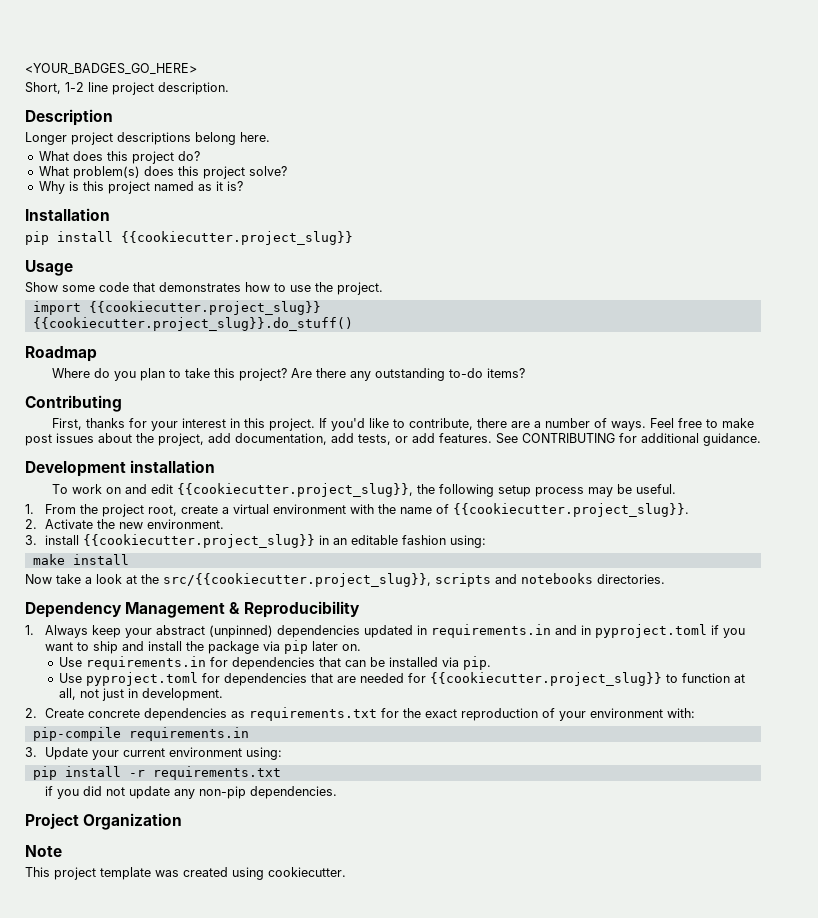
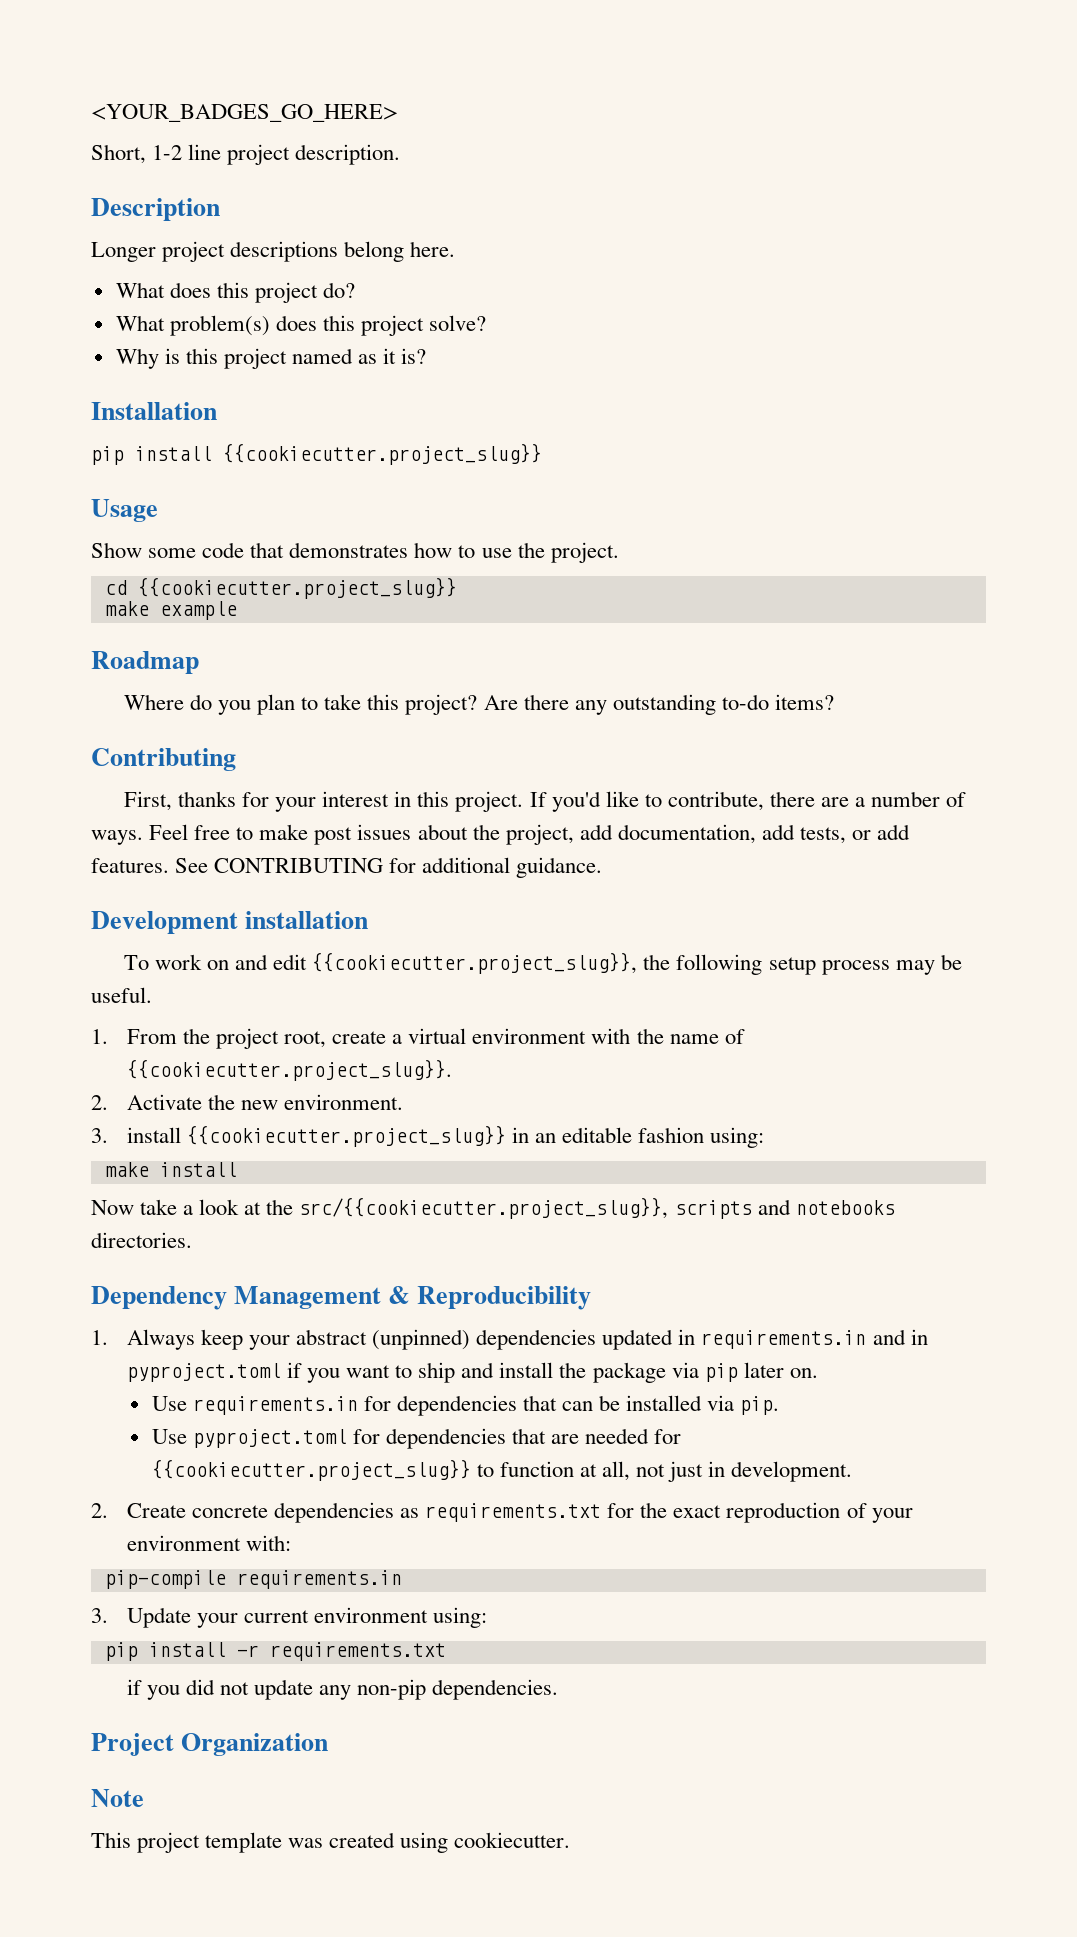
[32,301,321,315] [32,317,353,331] import {{cookiecutter.project_slug}} // {{cookiecutter.project_slug}}.do_stuff() -> [104,577,457,599] [104,601,237,620] cd {{cookiecutter.project_slug}} // make example

